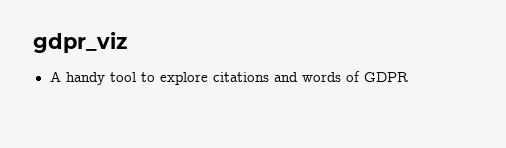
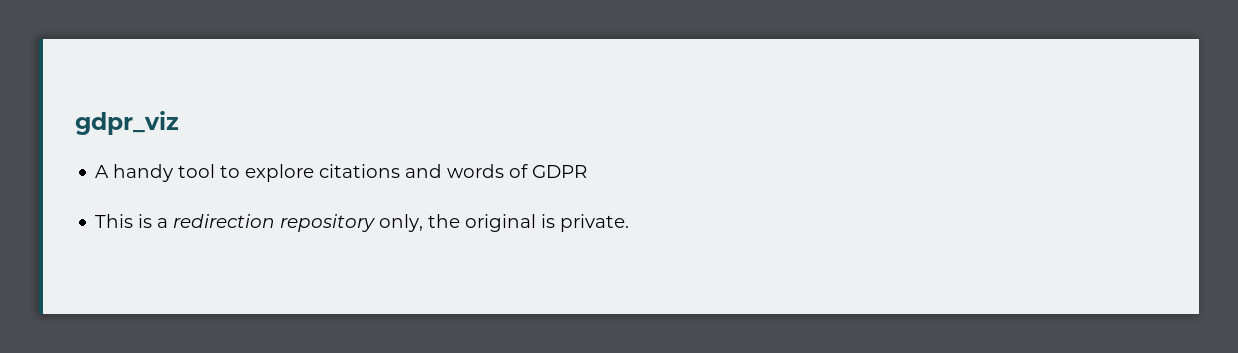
(408, 77) none -> [95,214,630,232] // This is a redirection repository only, the original is private.

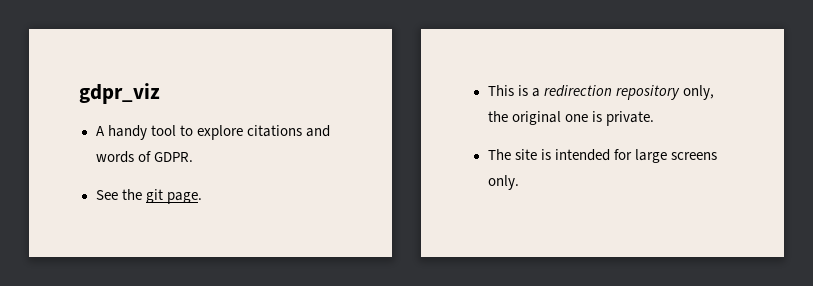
[532,165,588,178] GDPR -> [153,152,193,162] [95,189,202,204] GDPR. // See the git page.
(537, 223) none -> [564,114,588,122] one
(630, 223) none -> [487,149,717,163] [487,175,519,190] // The site is intended for large screens only.

